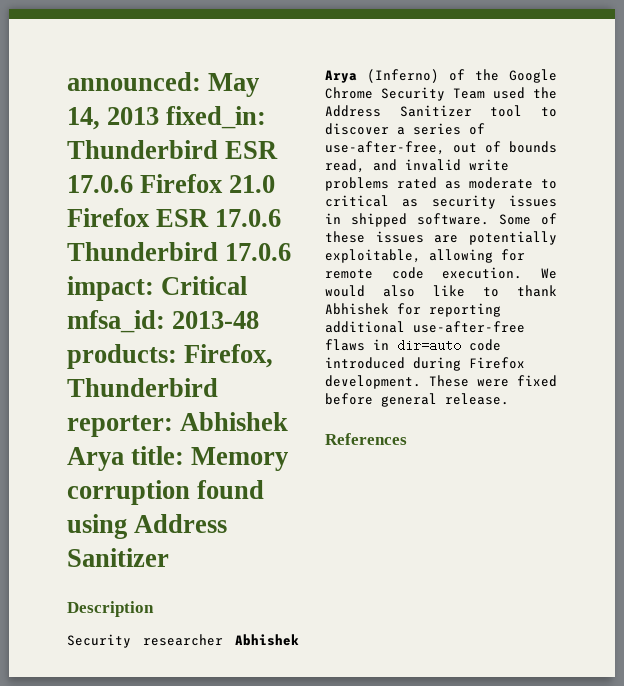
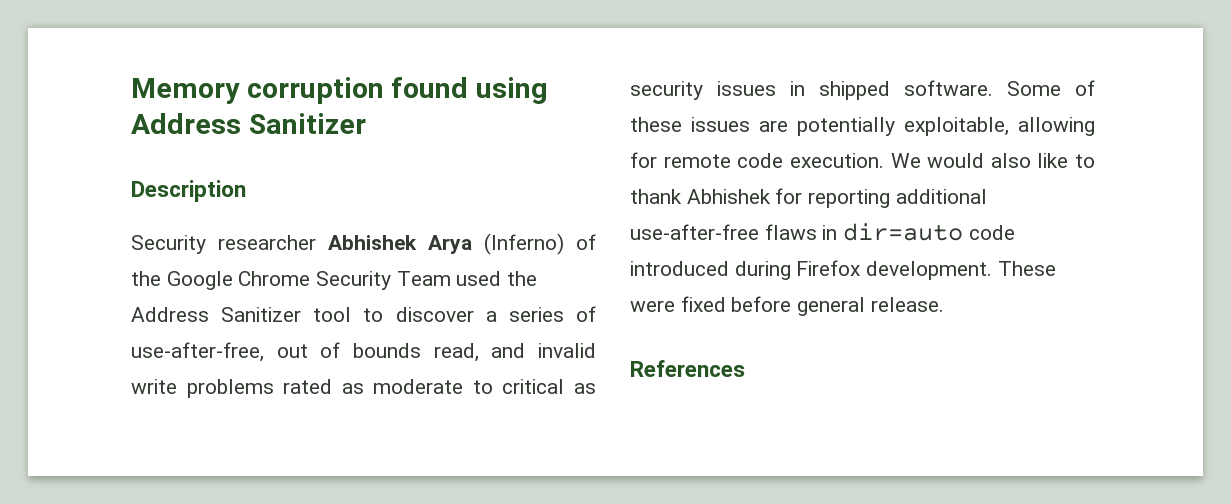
[67,72,260,97] [67,106,267,130] [67,140,279,159] [67,174,276,193] [67,208,282,227] [67,242,292,261] [67,276,248,301] [67,310,260,333] [67,344,274,369] [67,378,218,397] [67,412,289,437] [67,446,185,471] announced: May 14, 2013 fixed_in: Thunderbird ESR 17.0.6 Firefox 21.0 Firefox ESR 17.0.6 Thunderbird 17.0.6 impact: Critical mfsa_id: 2013-48 products: Firefox, Thunderbird reporter: Abhishek Arya title: -> (131, 91) none

